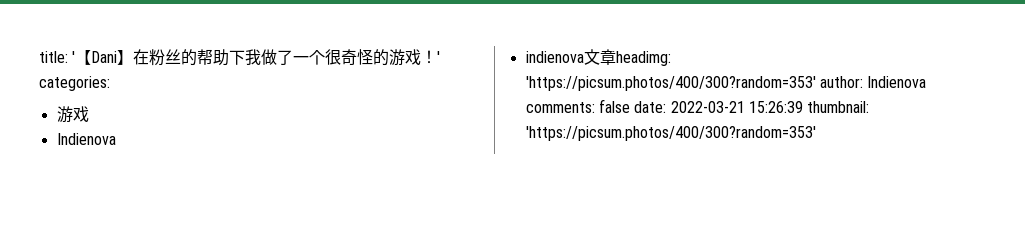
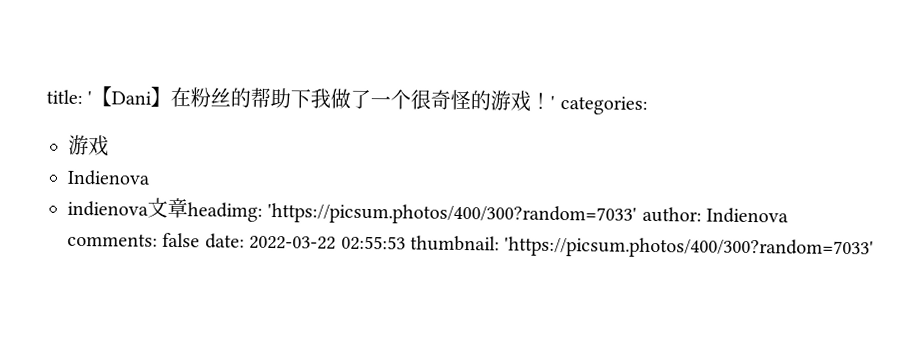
[525,76,816,91] 'https://picsum.photos/400/300?random=353' -> [267,202,638,226] 'https://picsum.photos/400/300?random=7033'
[670,101,870,113] [525,126,816,141] 2022-03-21 15:26:39 thumbnail: 'https://picsum.photos/400/300?random=353' -> [249,235,875,260] 2022-03-22 02:55:53 thumbnail: 'https://picsum.photos/400/300?random=7033'

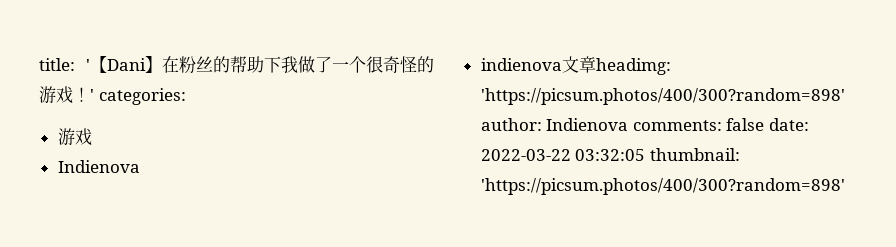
[267,202,638,226] 'https://picsum.photos/400/300?random=7033' -> [480,88,845,105] 'https://picsum.photos/400/300?random=898'
[340,235,875,260] 02:55:53 thumbnail: 'https://picsum.photos/400/300?random=7033' -> [575,148,740,161] [480,178,845,195] 03:32:05 thumbnail: 'https://picsum.photos/400/300?random=898'

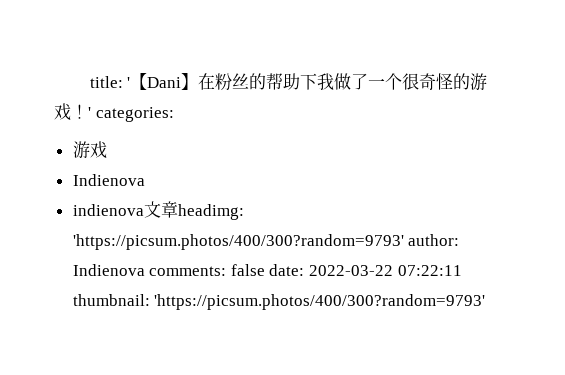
[480,88,845,105] 'https://picsum.photos/400/300?random=898' -> [72,234,404,250] 'https://picsum.photos/400/300?random=9793'
[575,148,740,161] [480,178,845,195] 03:32:05 thumbnail: 'https://picsum.photos/400/300?random=898' -> [397,265,462,276] [72,294,486,310] 07:22:11 thumbnail: 'https://picsum.photos/400/300?random=9793'

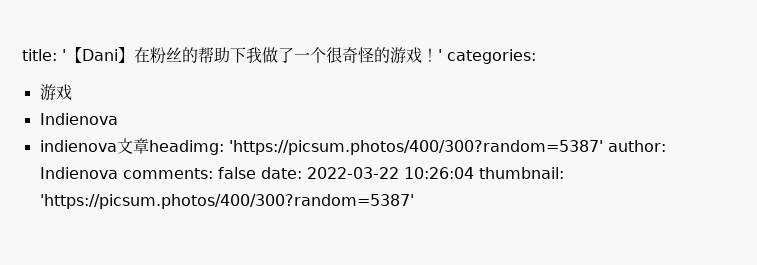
[72,234,404,250] 'https://picsum.photos/400/300?random=9793' -> [228,140,603,155] 'https://picsum.photos/400/300?random=5387'
[397,265,462,276] [72,294,486,310] 07:22:11 thumbnail: 'https://picsum.photos/400/300?random=9793' -> [403,167,564,179] [39,194,414,209] 10:26:04 thumbnail: 'https://picsum.photos/400/300?random=5387'

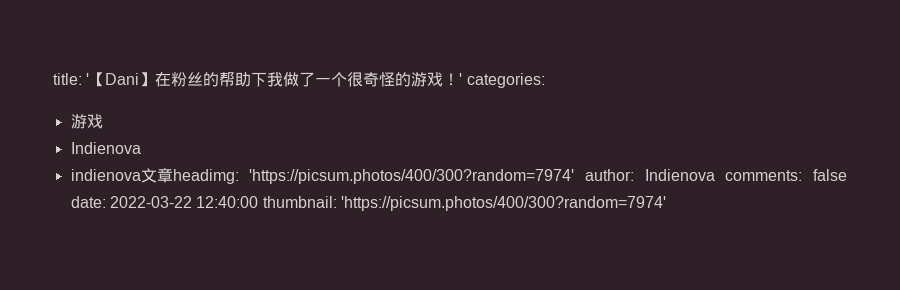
[228,140,603,155] 'https://picsum.photos/400/300?random=5387' -> [249,169,575,184] 'https://picsum.photos/400/300?random=7974'
[403,167,564,179] [39,194,414,209] 10:26:04 thumbnail: 'https://picsum.photos/400/300?random=5387' -> [196,196,666,211] 12:40:00 thumbnail: 'https://picsum.photos/400/300?random=7974'

